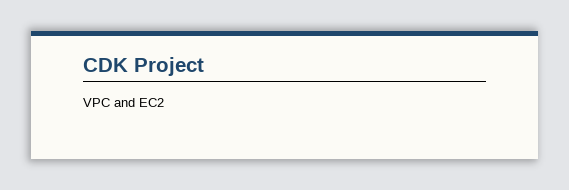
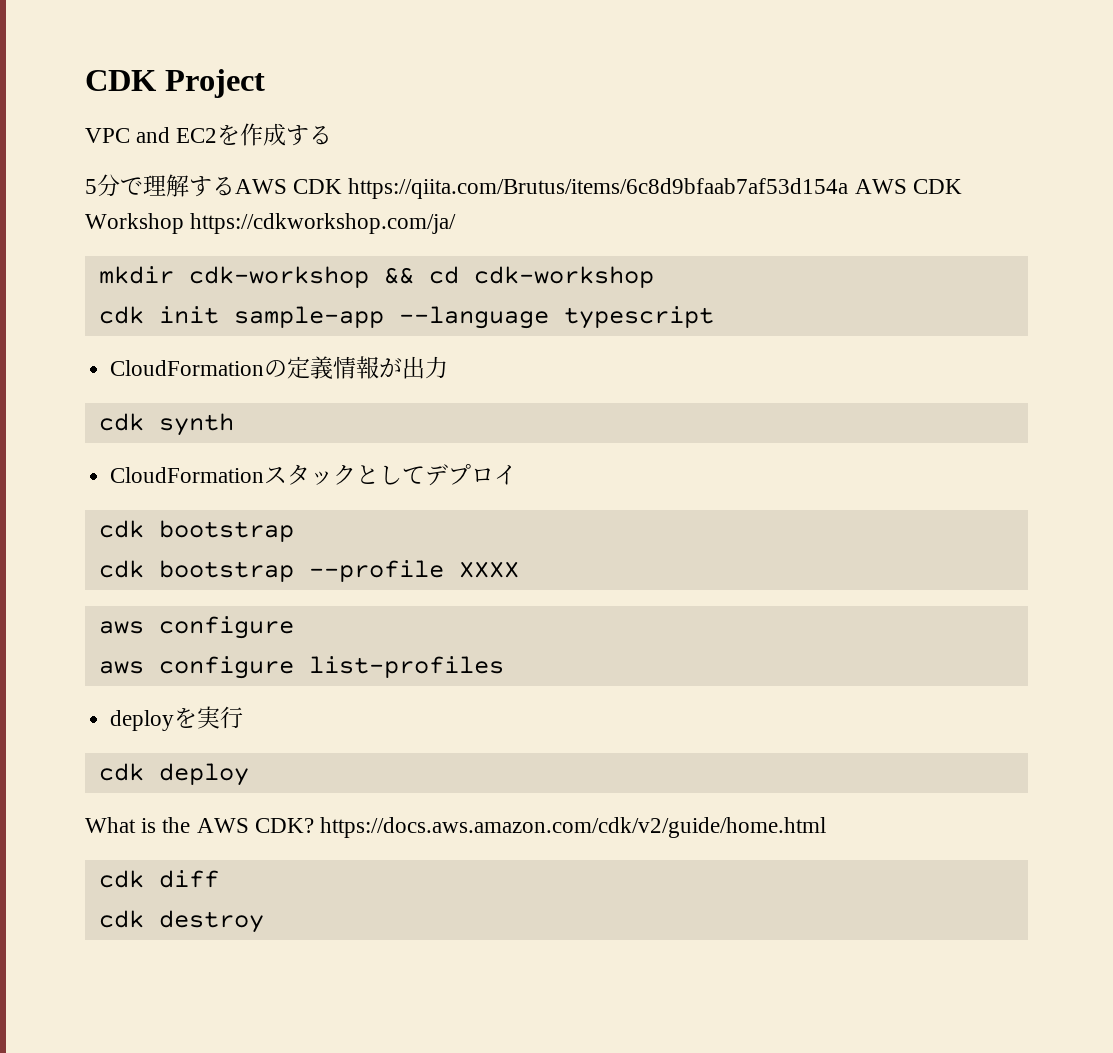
(164, 102) none -> [217,123,333,146] [85,174,962,199] [85,213,457,234] [98,266,654,288] [98,306,714,329] [110,356,449,379] [98,413,234,436] [110,464,518,486] [98,520,294,542] [98,560,519,582] [98,616,294,639] [98,656,504,679] [110,706,244,731] [98,763,249,786] [85,817,827,838] [98,870,219,888] [98,910,264,933] を作成する // 5分で理解するAWS CDK https://qiita.com/Brutus/items/6c8d9bfaab7af53d154a AWS CDK Workshop https://cdkworkshop.com/ja/ // mkdir cdk-workshop && cd cdk-workshop // cdk init sample-app --language typescript // CloudFormationの定義情報が出力 // cdk synth // CloudFormationスタックとしてデプロイ // cdk bootstrap // cdk bootstrap --profile XXXX // aws configure // aws configure list-profiles // deployを実行 // cdk deploy // What is the AWS CDK? https://docs.aws.amazon.com/cdk/v2/guide/home.html // cdk diff // cdk destroy

